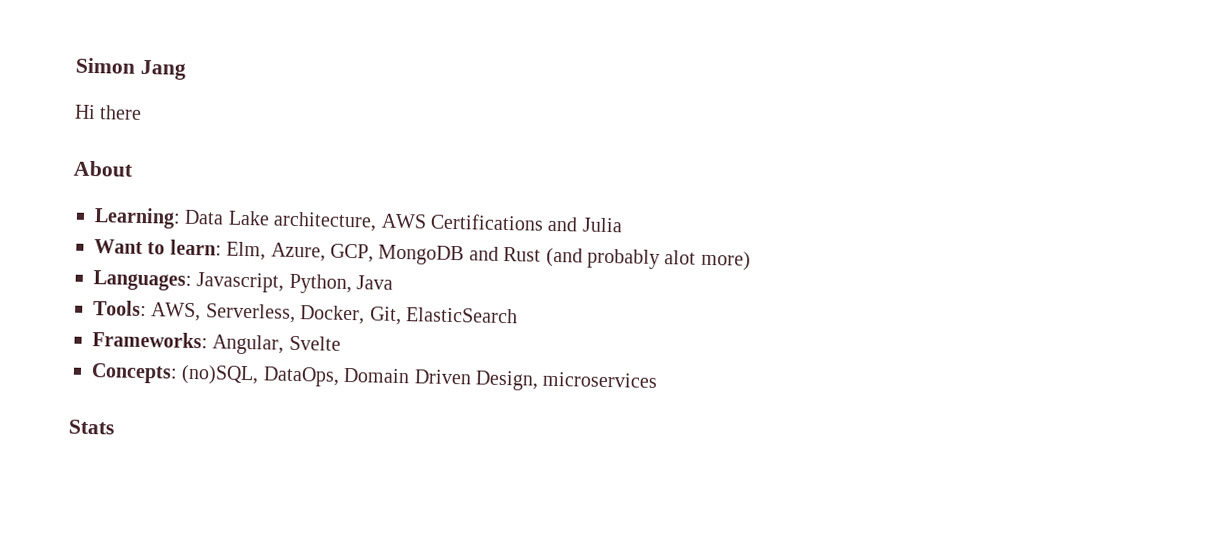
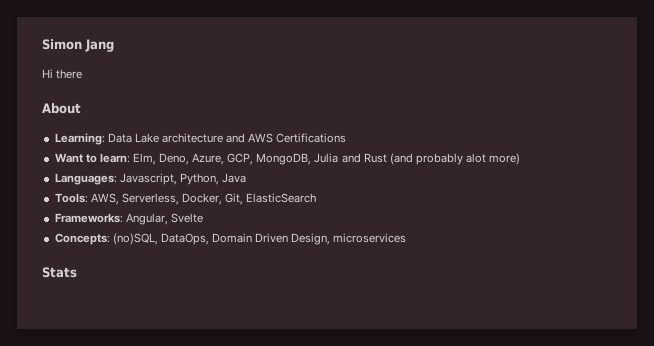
[273,211,378,232] architecture, -> [161,133,246,143] architecture and
[547,216,623,233] and Julia -> (347, 138) none
(267, 251) none -> [159,153,190,165] Deno,
[378,244,465,266] MongoDB -> [256,153,339,165] MongoDB, Julia

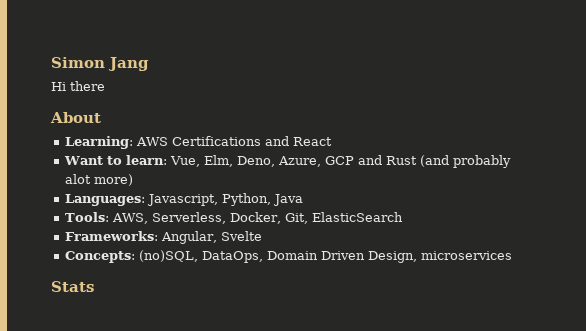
[107,133,246,143] Data Lake architecture and -> (133, 142) none
(347, 138) none -> [264,136,332,146] and React
(130, 158) none -> [169,156,200,167] Vue,
[227,153,339,165] GCP, MongoDB, Julia -> [324,156,354,165] GCP

